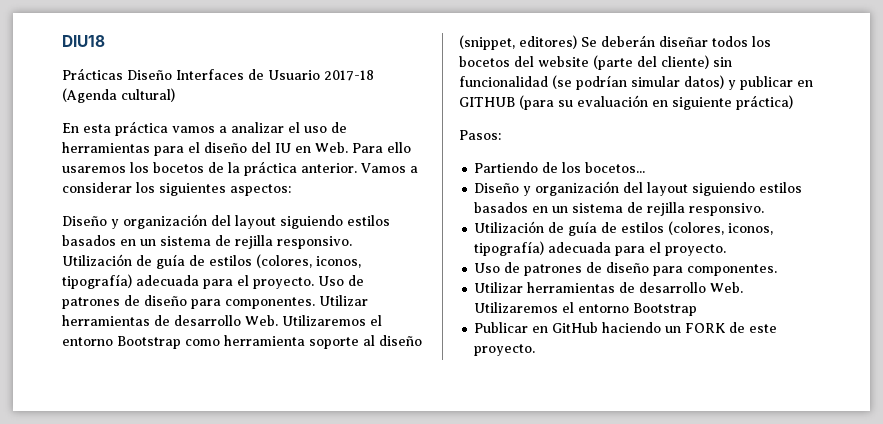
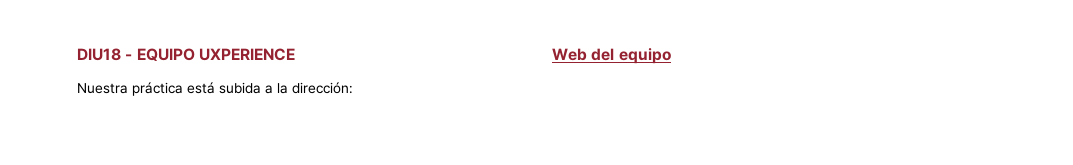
[62,68,374,81] [62,88,175,103] [62,121,347,136] [62,142,411,156] [62,161,418,176] [62,182,291,196] [62,214,390,229] [62,235,352,249] [62,254,361,269] [62,274,364,289] [62,295,368,309] [62,315,382,326] [62,335,422,349] [459,35,771,50] [459,55,732,70] [459,75,813,90] [459,95,793,110] [459,130,501,140] [474,162,646,173] [474,181,803,196] [474,202,765,216] [474,221,774,236] [474,241,727,256] [474,262,778,276] [474,282,744,293] [474,302,698,316] [474,322,778,333] [474,344,536,356] // Prácticas Diseño Interfaces de Usuario 2017-18 (Agenda cultural) // En esta práctica vamos a analizar el uso de herramientas para el diseño del IU en Web. Para ello usaremos los bocetos de la práctica anterior. Vamos a considerar los siguientes aspectos: // Diseño y organización del layout siguiendo estilos basados en un sistema de rejilla responsivo. Utilización de guía de estilos (colores, iconos, tipografía) adecuada para el proyecto. Uso de patrones de diseño para componentes. Utilizar herramientas de desarrollo Web. Utilizaremos el entorno Bootstrap como herramienta soporte al diseño (snippet, editores) Se deberán diseñar todos los bocetos del website (parte del cliente) sin funcionalidad (se podrían simular datos) y publicar en GITHUB (para su evaluación en siguiente práctica) // Pasos: // Partiendo de los bocetos... // Diseño y organización del layout siguiendo estilos basados en un sistema de rejilla responsivo. // Utilización de guía de estilos (colores, iconos, tipografía) adecuada para el proyecto. // Uso de patrones de diseño para componentes. // Utilizar herramientas de desarrollo Web. Utilizaremos el entorno Bootstrap // Publicar en GitHub haciendo un FORK de este proyecto. -> [125,48,295,61] [77,82,353,96] [552,48,671,64] - EQUIPO UXPERIENCE // Nuestra práctica está subida a la dirección: // Web del equipo

